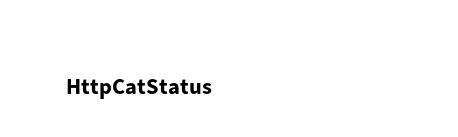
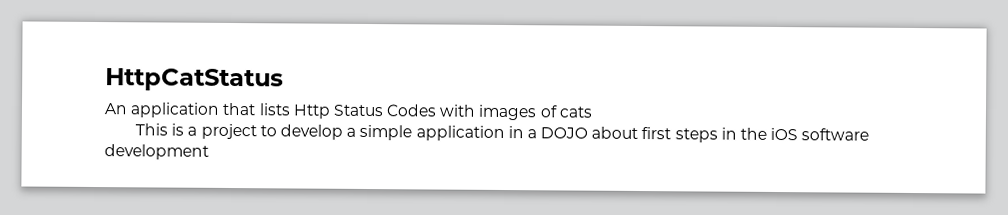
(212, 89) none -> [104,102,593,121] [135,123,870,143] [104,144,209,160] // An application that lists Http Status Codes with images of cats // This is a project to develop a simple application in a DOJO about first steps in the iOS software development

